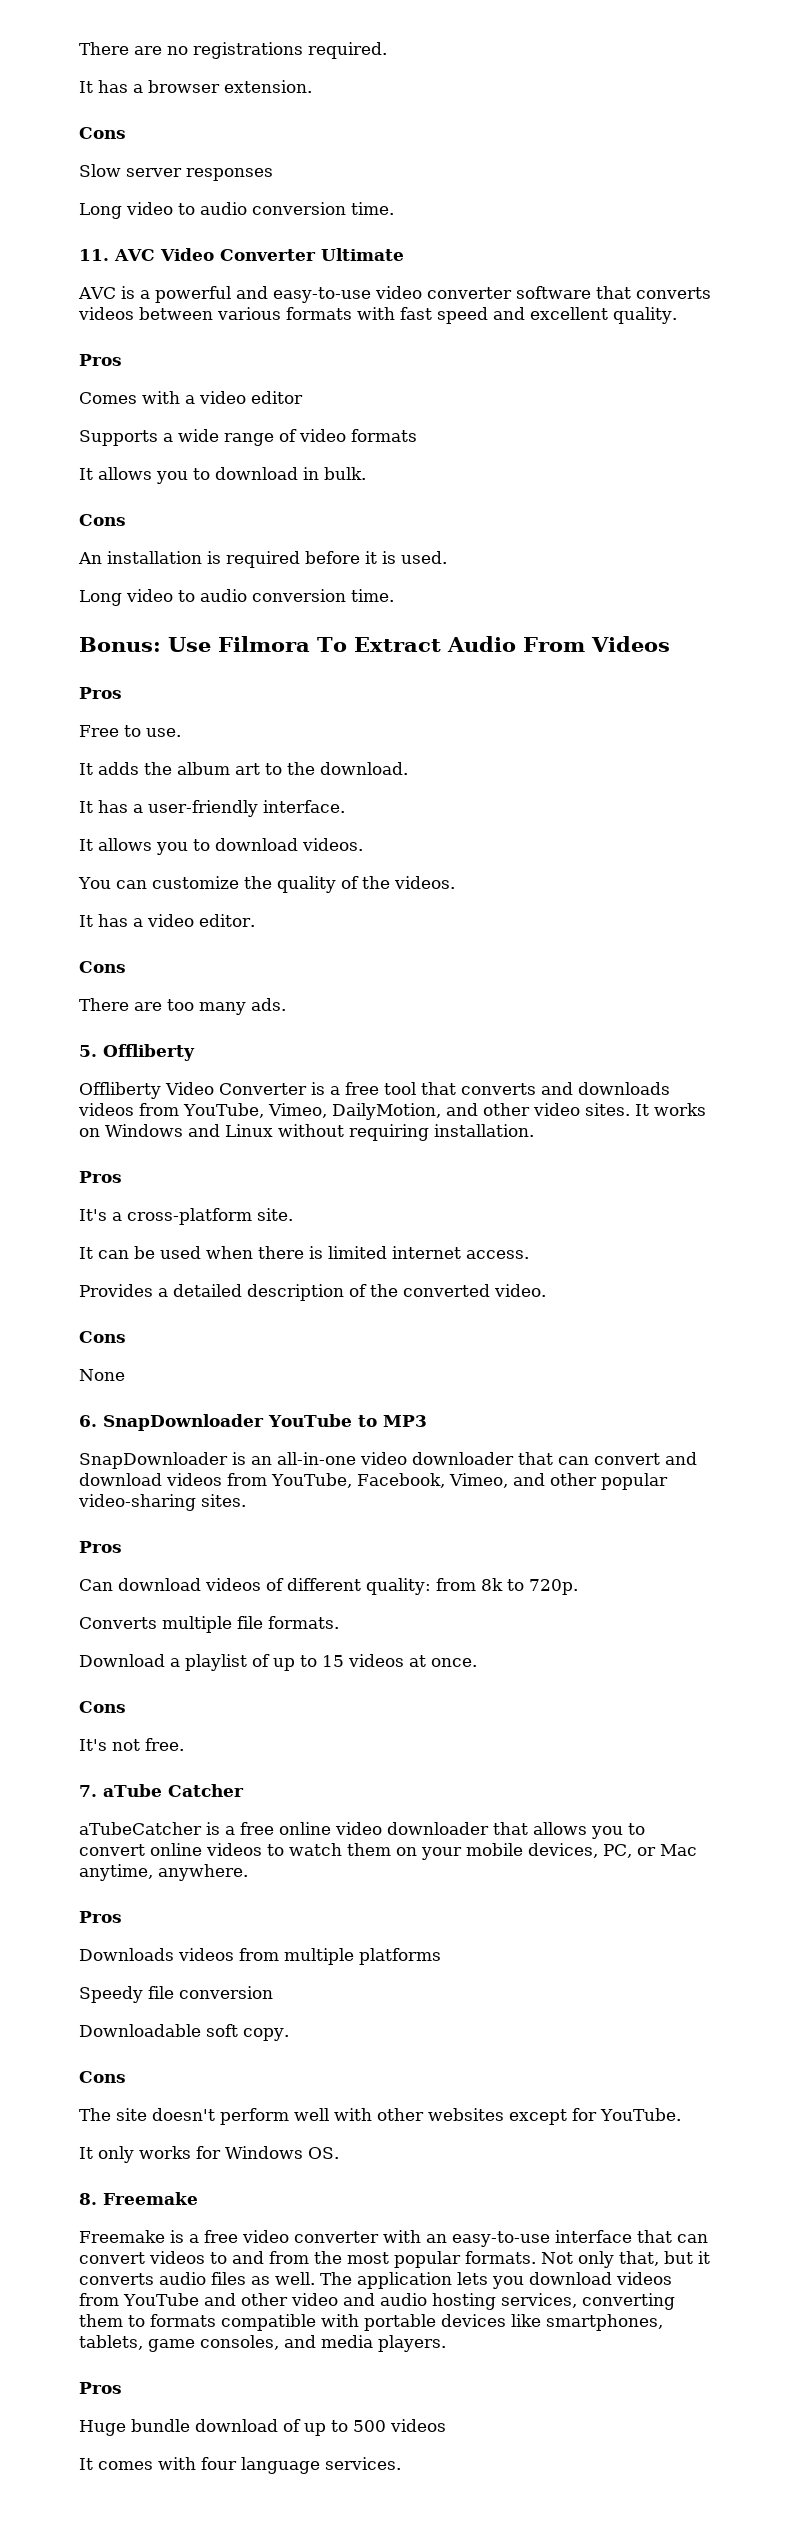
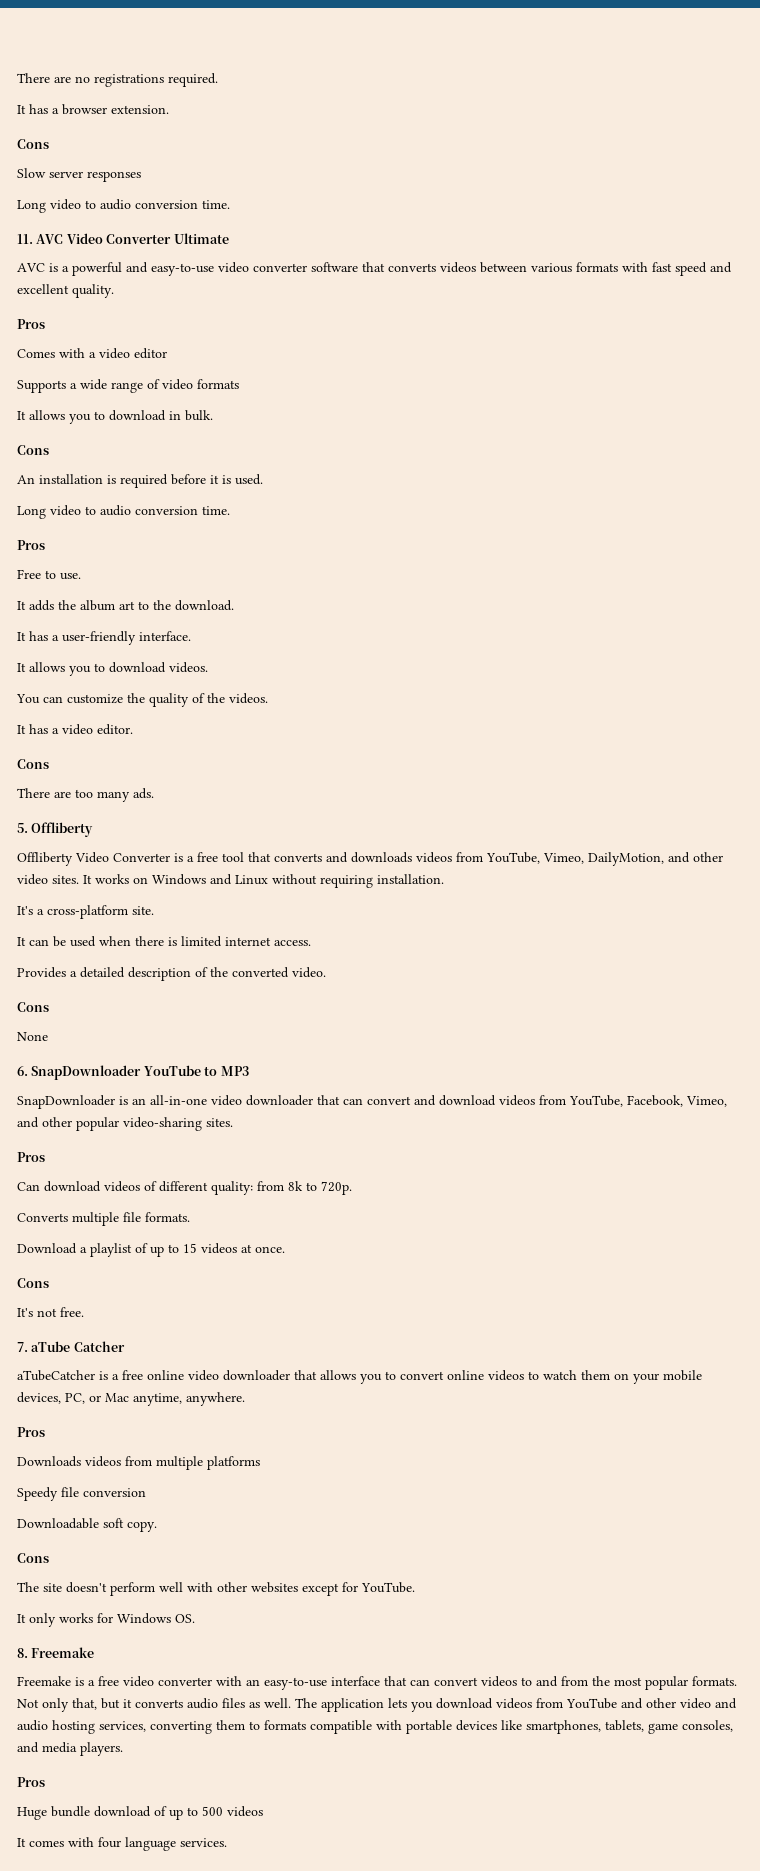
[79,636,670,652] // Bonus: Use Filmora To Extract Audio From Videos -> (230, 510) none
[79,1171,122,1183] // Pros -> (444, 879) none

